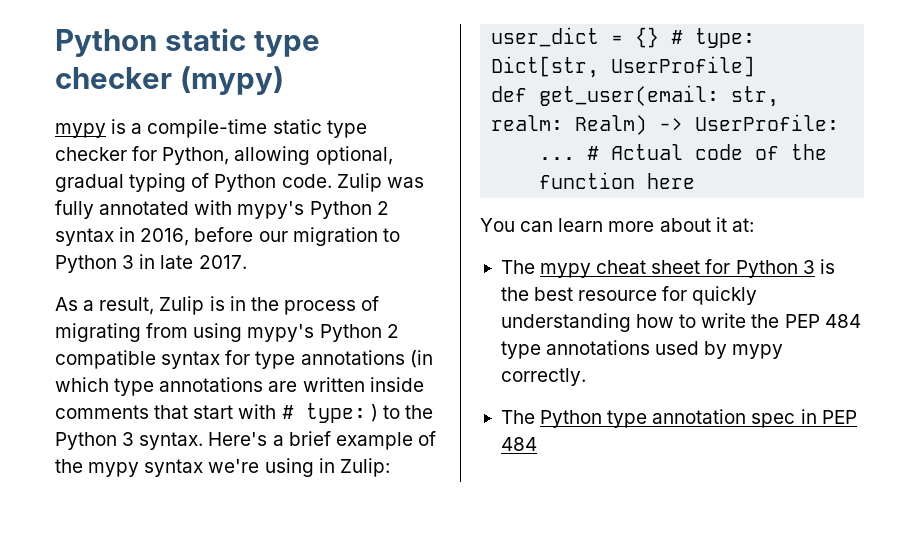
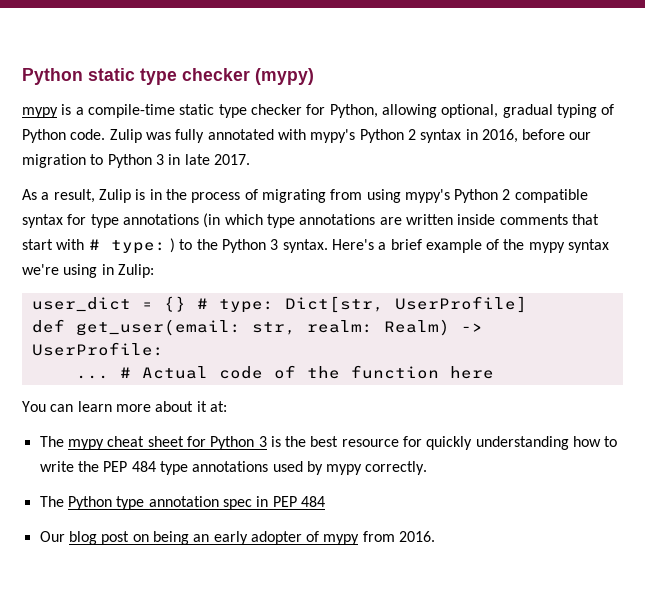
(537, 444) none -> [39,531,436,545] // Our blog post on being an early adopter of mypy from 2016.

